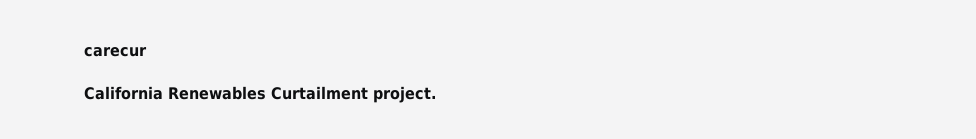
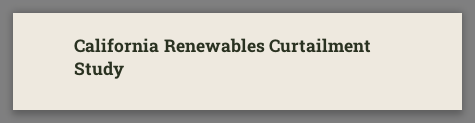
[84,47,147,57] carecur // -> (74, 45) none
[373,86,436,103] project. -> [74,61,124,79] Study

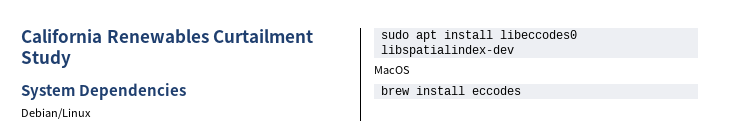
(124, 70) none -> [21,83,187,100] [21,108,91,119] [380,30,577,42] [380,45,514,57] [374,66,410,74] [380,86,521,95] // System Dependencies // Debian/Linux // sudo apt install libeccodes0 libspatialindex-dev // MacOS // brew install eccodes

